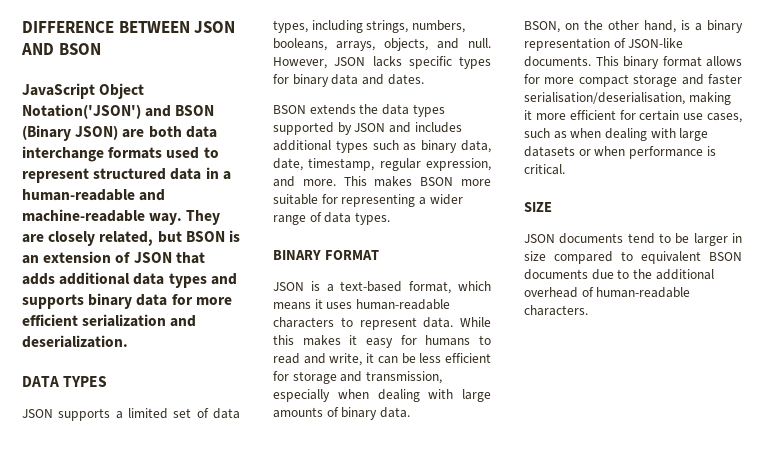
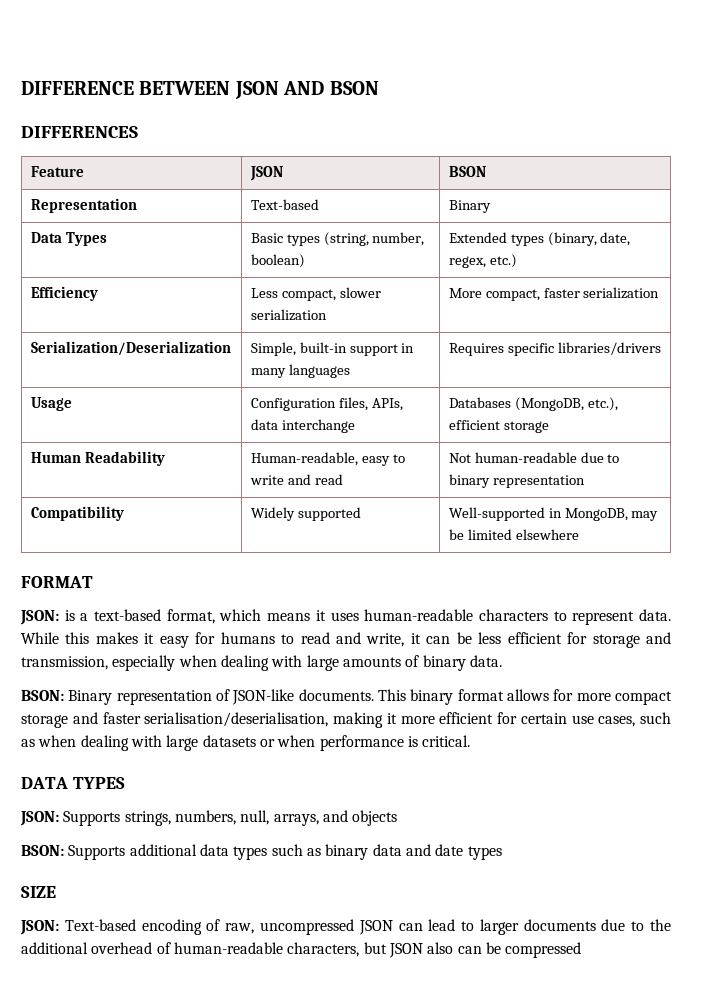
[22,83,145,99] [22,104,215,119] [22,125,217,141] [22,146,219,162] [22,167,231,183] [22,189,166,201] [22,209,221,225] [22,230,240,246] [22,251,205,264] [22,272,237,288] [22,293,232,309] [22,314,197,327] [22,335,128,348] [22,376,108,387] [22,408,241,421] [273,20,465,33] [273,38,491,51] [273,56,491,69] [273,74,424,87] [273,104,445,117] [273,122,462,135] [273,140,491,153] [273,158,491,171] [273,176,491,187] [273,194,463,207] [273,212,390,225] [273,250,321,260] JavaScript Object Notation('JSON') and BSON (Binary JSON) are both data interchange formats used to represent structured data in a human-readable and machine-readable way. They are closely related, but BSON is an extension of JSON that adds additional data types and supports binary data for more efficient serialization and deserialization. // DATA TYPES // JSON supports a limited set of data types, including strings, numbers, booleans, arrays, objects, and null. However, JSON lacks specific types for binary data and dates. // BSON extends the data types supported by JSON and includes additional types such as binary data, date, timestamp, regular expression, and more. This makes BSON more suitable for representing a wider range of data types. // BINARY -> [21,126,138,138] [30,166,84,177] [249,166,283,181] [448,166,486,177] [30,198,137,213] [250,199,319,210] [448,200,491,213] [30,232,107,246] [250,232,425,246] [250,254,305,268] [448,232,631,246] [448,254,517,268] [30,286,98,301] [250,287,381,301] [250,309,327,321] [448,287,660,301] [30,341,231,356] [250,342,415,356] [250,364,350,378] [448,342,661,356] [30,397,72,411] [250,397,403,411] [250,419,355,433] [448,397,618,411] [448,420,549,433] [30,451,165,466] [250,452,405,466] [249,474,343,485] [448,452,620,463] [448,474,585,488] [30,506,124,521] [250,507,361,521] [448,507,659,521] [448,529,579,540] DIFFERENCES // Feature | JSON | BSON // Representation | Text-based | Binary // Data Types | Basic types (string, number, boolean) | Extended types (binary, date, regex, etc.) // Efficiency | Less compact, slower serialization | More compact, faster serialization // Serialization/Deserialization | Simple, built-in support in many languages | Requires specific libraries/drivers // Usage | Configuration files, APIs, data interchange | Databases (MongoDB, etc.), efficient storage // Human Readability | Human-readable, easy to write and read | Not human-readable due to binary representation // Compatibility | Widely supported | Well-supported in MongoDB, may be limited elsewhere //
[273,282,304,291] JSON -> [20,610,59,625] JSON:
[524,20,743,33] BSON, on the other hand, is a binary -> [21,690,113,705] BSON: Binary
[524,202,552,212] [524,233,742,246] [524,251,742,264] SIZE // JSON documents tend to be larger in size compared to equivalent BSON -> [21,777,125,789] [20,810,398,826] [21,844,502,860] [21,886,56,898] [20,919,519,935] DATA TYPES // JSON: Supports strings, numbers, null, arrays, and objects // BSON: Supports additional data types such as binary data and date types // SIZE // JSON: Text-based encoding of raw, uncompressed JSON can lead to larger
[524,305,588,316] characters. -> [287,942,582,958] characters, but JSON also can be compressed

